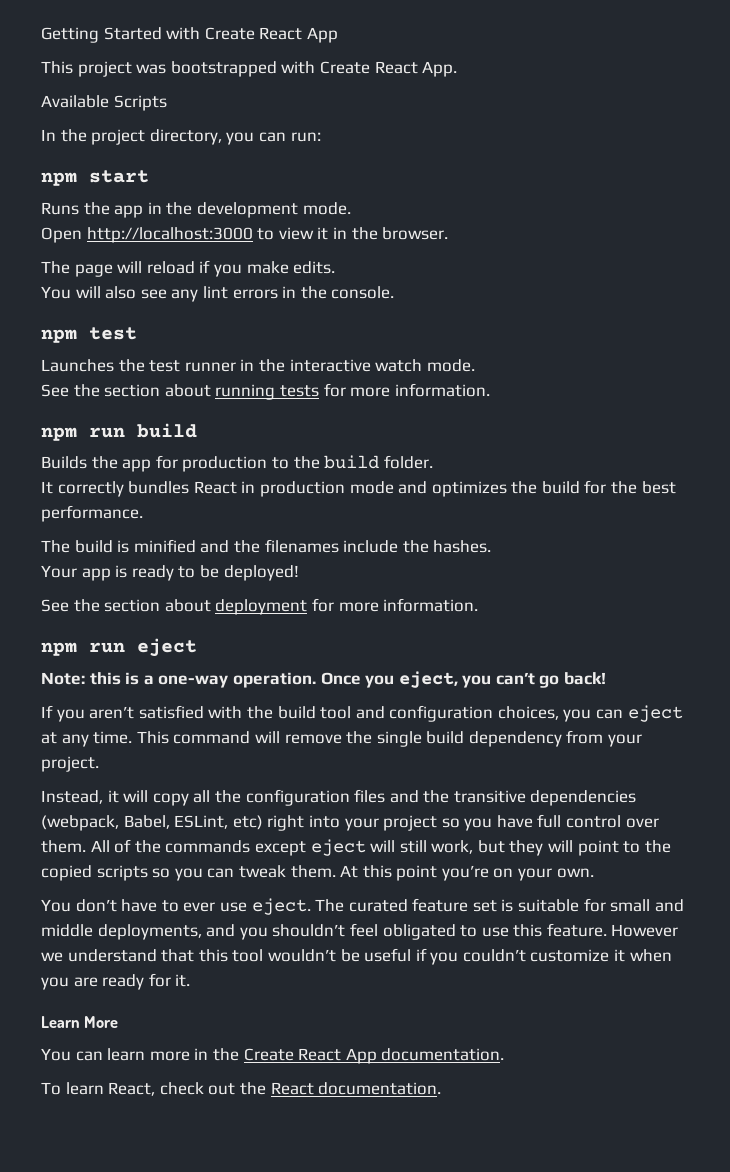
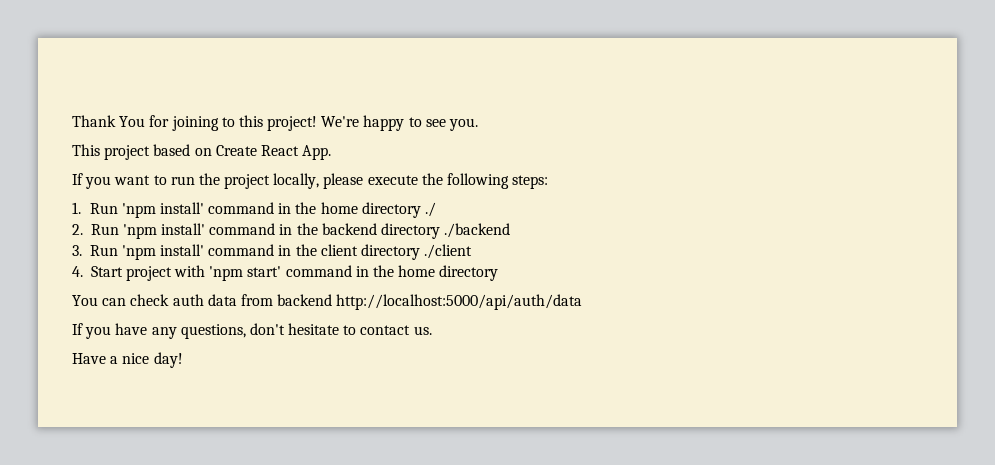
[41,27,338,43] Getting Started with Create React App -> [72,115,479,131] Thank You for joining to this project! We're happy to see you.
[136,61,316,77] was bootstrapped with -> [153,144,212,156] based on
[41,95,167,111] [41,129,321,145] [41,170,149,186] [41,202,351,218] [41,227,449,243] [41,260,336,277] [41,286,395,302] [41,327,137,343] [41,359,475,372] [41,383,490,400] [41,423,197,441] [41,455,433,472] [41,480,676,497] [41,505,143,522] [41,539,492,553] [41,565,299,581] [41,598,479,615] [41,638,197,657] [41,671,607,688] [41,705,683,722] [41,730,643,747] [41,756,99,772] [41,789,637,806] [41,814,659,831] [41,839,671,856] [41,865,594,881] [41,898,684,915] [41,923,679,940] [41,948,672,965] [41,973,191,990] [41,1016,119,1028] [41,1048,505,1064] [41,1082,442,1096] Available Scripts // In the project directory, you can run: // npm start // Runs the app in the development mode. // Open http://localhost:3000 to view it in the browser. // The page will reload if you make edits. // You will also see any lint errors in the console. // npm test // Launches the test runner in the interactive watch mode. // See the section about running tests for more information. // npm run build // Builds the app for production to the build folder. // It correctly bundles React in production mode and optimizes the build for the best performance. // The build is minified and the filenames include the hashes. // Your app is ready to be deployed! // See the section about deployment for more information. // npm run eject // Note: this is a one-way operation. Once you eject, you can’t go back! // If you aren’t satisfied with the build tool and configuration choices, you can eject at any time. This command will remove the single build dependency from your project. // Instead, it will copy all the configuration files and the transitive dependencies (webpack, Babel, ESLint, etc) right into your project so you have full control over them. All of the commands except eject will still work, but they will point to the copied scripts so you can tweak them. At this point you’re on your own. // You don’t have to ever use eject. The curated feature set is suitable for small and middle deployments, and you shouldn’t feel obligated to use this feature. However we understand that this tool wouldn’t be useful if you couldn’t customize it when you are ready for it. // Learn More // You can learn more in the Create React App documentation. // To learn React, check out the React documentation. -> [72,173,549,189] [72,202,437,218] [72,223,511,239] [72,244,473,260] [72,265,499,281] [72,294,583,310] [72,323,432,339] [72,352,183,368] If you want to run the project locally, please execute the following steps: // 1. Run 'npm install' command in the home directory ./ // 2. Run 'npm install' command in the backend directory ./backend // 3. Run 'npm install' command in the client directory ./client // 4. Start project with 'npm start' command in the home directory // You can check auth data from backend http://localhost:5000/api/auth/data // If you have any questions, don't hesitate to contact us. // Have a nice day!

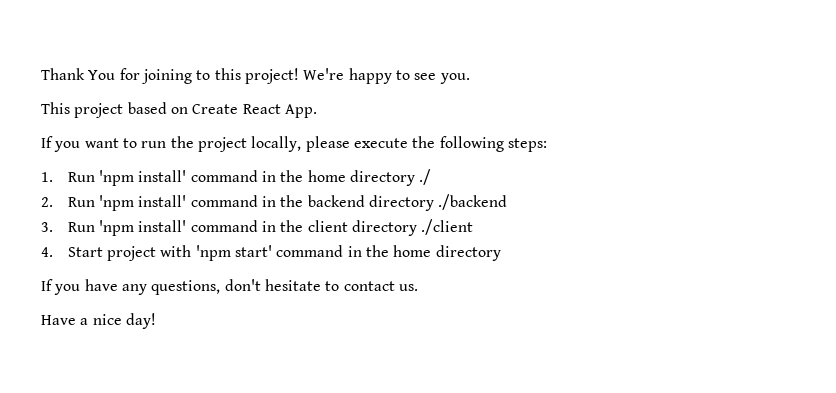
[72,294,583,310] // You can check auth data from backend http://localhost:5000/api/auth/data -> (501, 253) none

